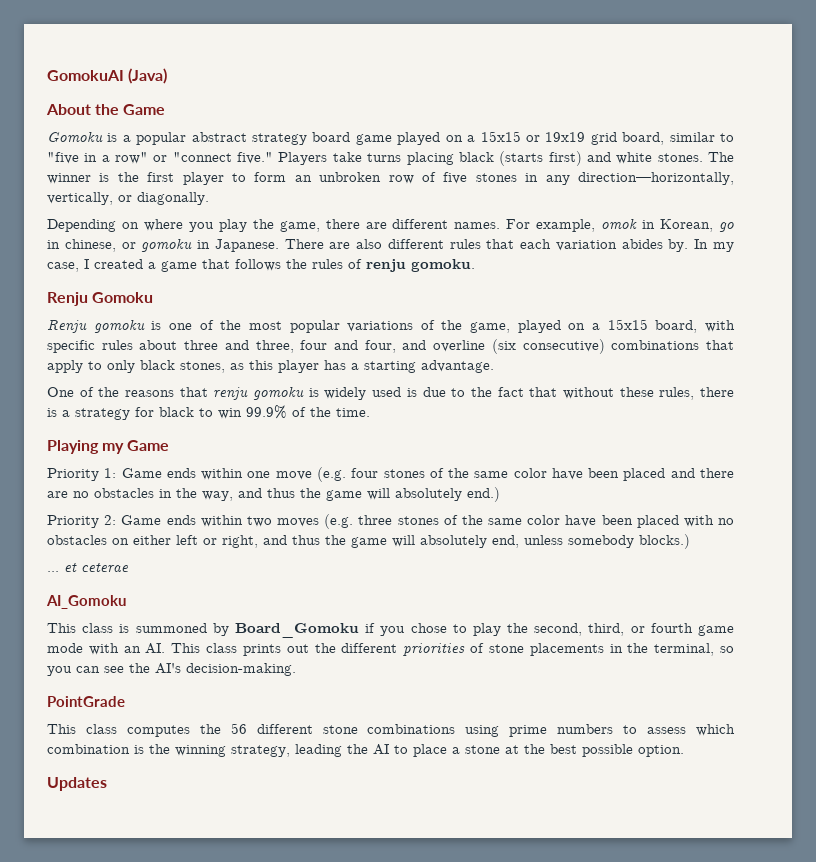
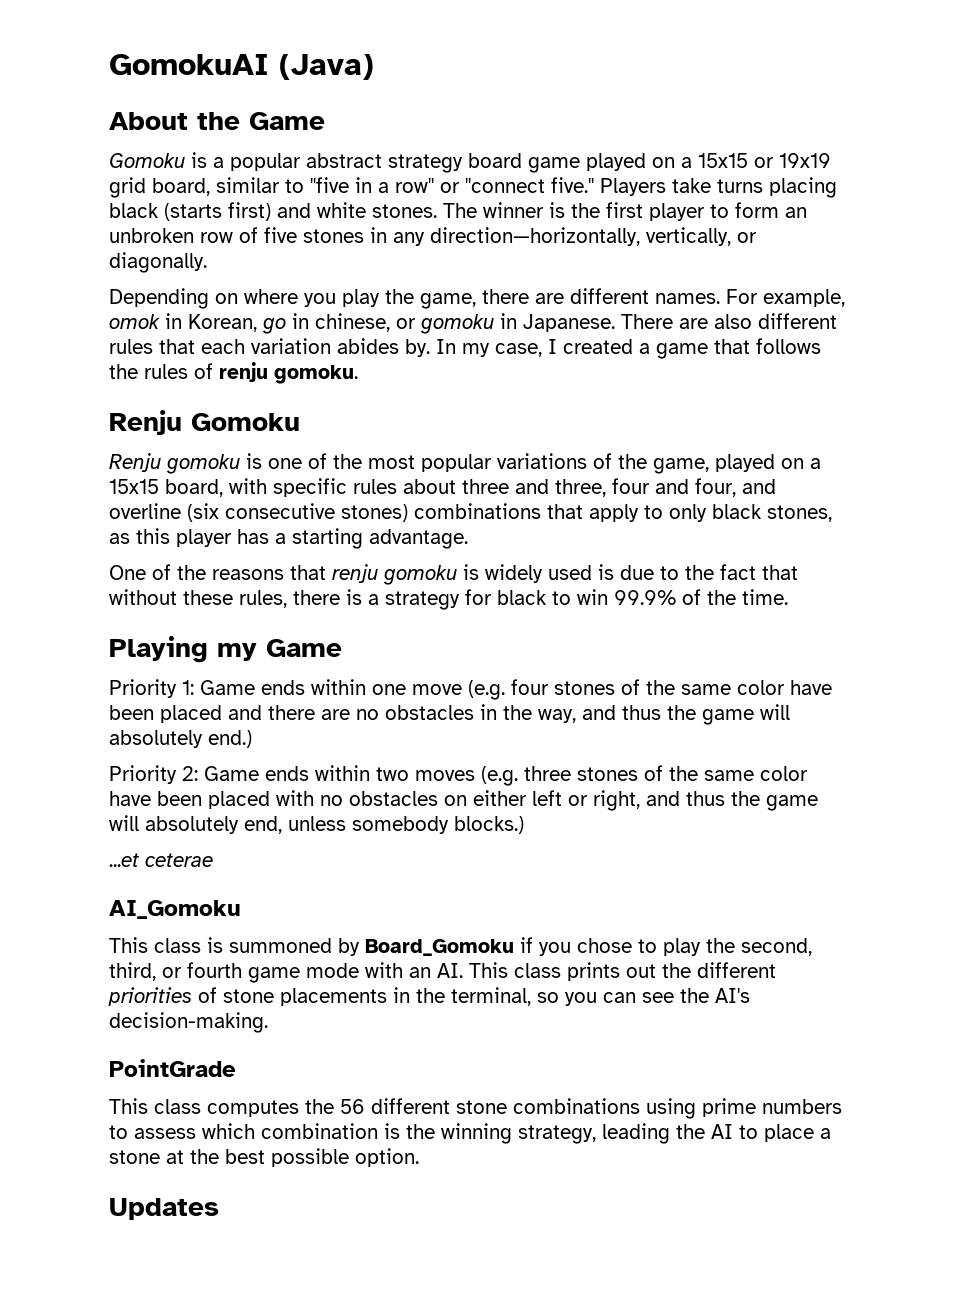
[522,339,605,354] consecutive) -> [225,503,408,522] consecutive stones)
[47,563,77,572] ... et -> [109,853,139,867] ...et

